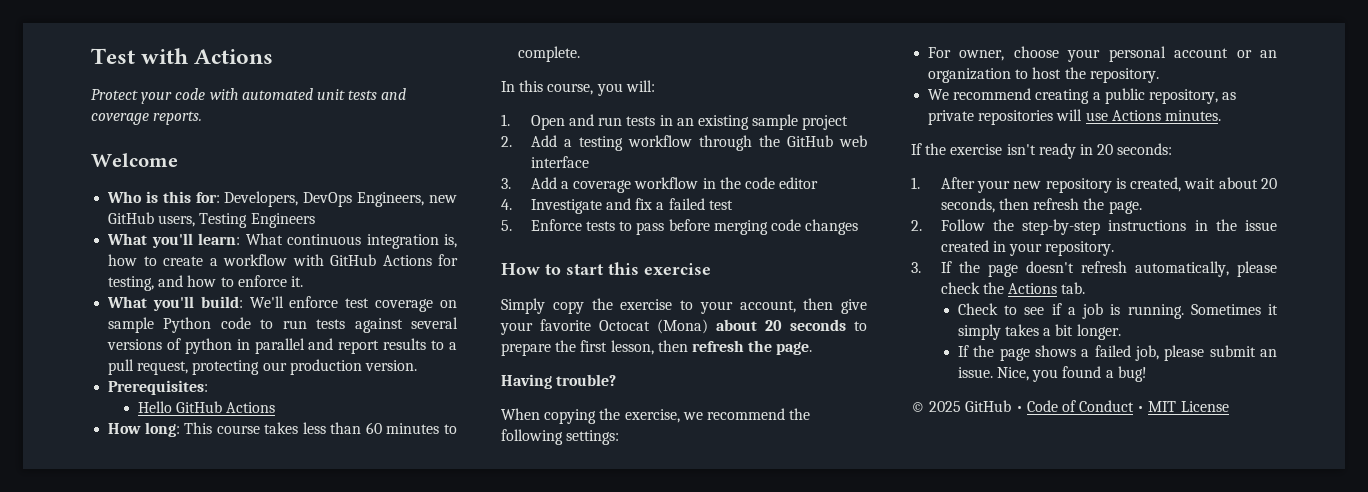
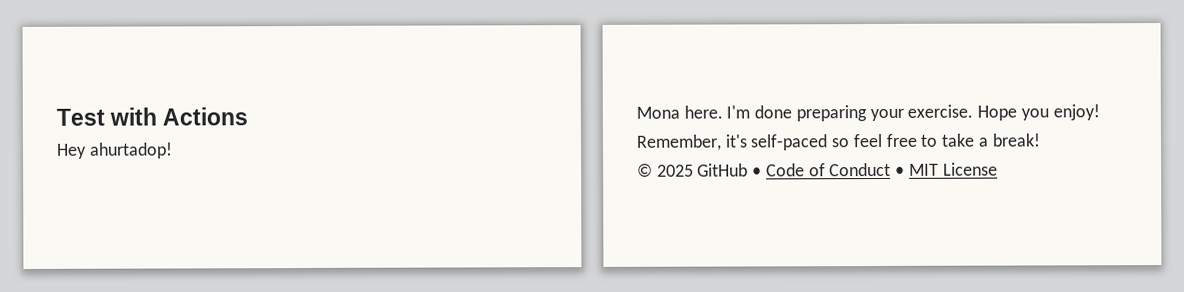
[91,88,407,104] [91,111,203,125] [91,153,178,167] [107,191,457,207] [108,212,315,228] [107,233,457,249] [108,254,458,266] [108,275,303,291] [107,296,457,312] [108,317,458,333] [107,338,457,354] [108,359,417,375] [108,380,209,395] [137,401,276,413] [108,422,458,437] [518,46,581,62] [501,80,655,96] [501,114,849,130] [501,135,867,151] [530,156,589,168] [501,177,819,193] [501,198,733,214] [501,219,859,235] [501,262,711,275] [501,298,867,314] [500,319,867,335] [501,340,813,356] [501,374,617,389] [501,408,811,424] [501,429,620,445] [928,46,1277,62] [928,67,1159,83] [928,88,1237,104] [928,109,1221,125] [911,143,1173,159] [911,177,1277,193] [940,198,1142,214] [911,219,1277,235] [940,240,1115,256] [911,261,1277,277] [940,282,1086,294] [957,303,1278,319] [957,324,1121,340] [957,345,1277,361] [957,366,1147,382] Protect your code with automated unit tests and coverage reports. // Welcome // Who is this for: Developers, DevOps Engineers, new GitHub users, Testing Engineers // What you'll learn: What continuous integration is, how to create a workflow with GitHub Actions for testing, and how to enforce it. // What you'll build: We'll enforce test coverage on sample Python code to run tests against several versions of python in parallel and report results to a pull request, protecting our production version. // Prerequisites: // Hello GitHub Actions // How long: This course takes less than 60 minutes to complete. // In this course, you will: // 1. Open and run tests in an existing sample project // 2. Add a testing workflow through the GitHub web interface // 3. Add a coverage workflow in the code editor // 4. Investigate and fix a failed test // 5. Enforce tests to pass before merging code changes // How to start this exercise // Simply copy the exercise to your account, then give your favorite Octocat (Mona) about 20 seconds to prepare the first lesson, then refresh the page. // Having trouble? // When copying the exercise, we recommend the following settings: // For owner, choose your personal account or an organization to host the repository. // We recommend creating a public repository, as private repositories will use Actions minutes. // If the exercise isn't ready in 20 seconds: // 1. After your new repository is created, wait about 20 seconds, then refresh the page. // 2. Follow the step-by-step instructions in the issue created in your repository. // 3. If the page doesn't refresh automatically, please check the Actions tab. // Check to see if a job is running. Sometimes it simply takes a bit longer. // If the page shows a failed job, please submit an issue. Nice, you found a bug! -> [56,142,173,159] [636,104,1100,122] [636,133,1041,151] Hey ahurtadop! // Mona here. I'm done preparing your exercise. Hope you enjoy! // Remember, it's self-paced so feel free to take a break!

